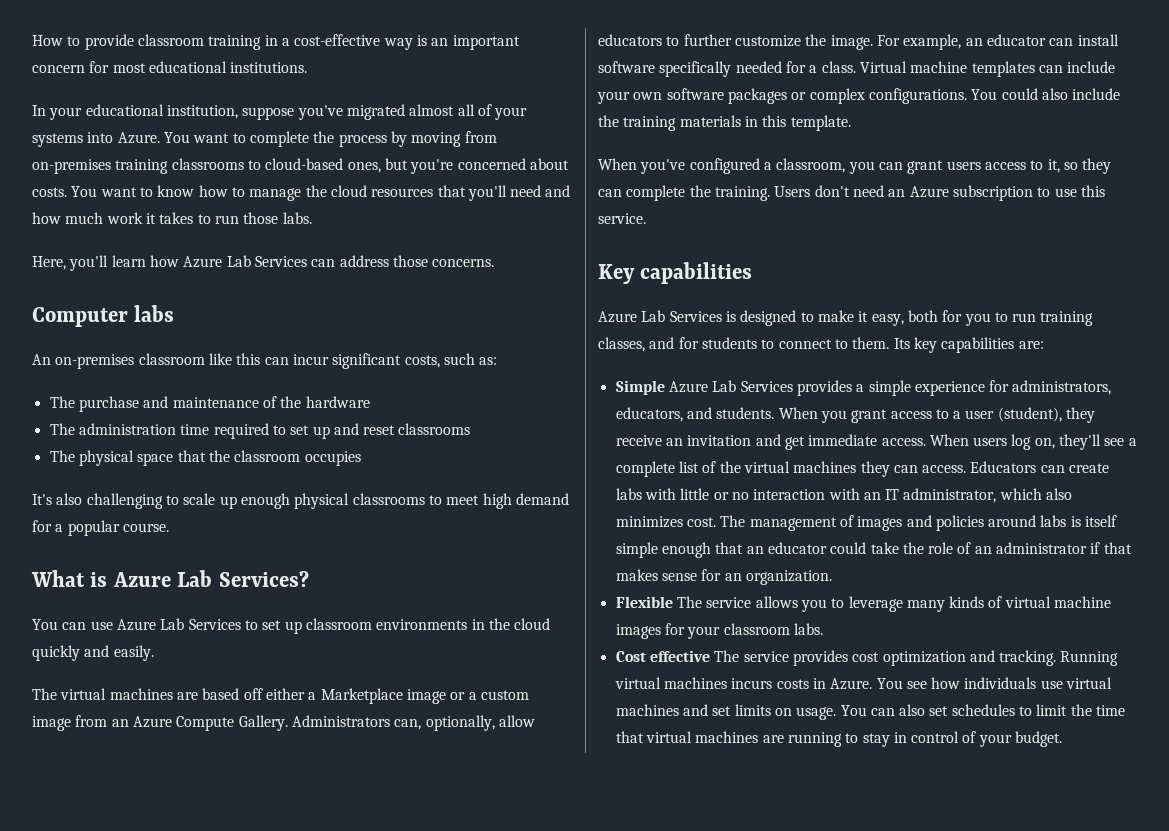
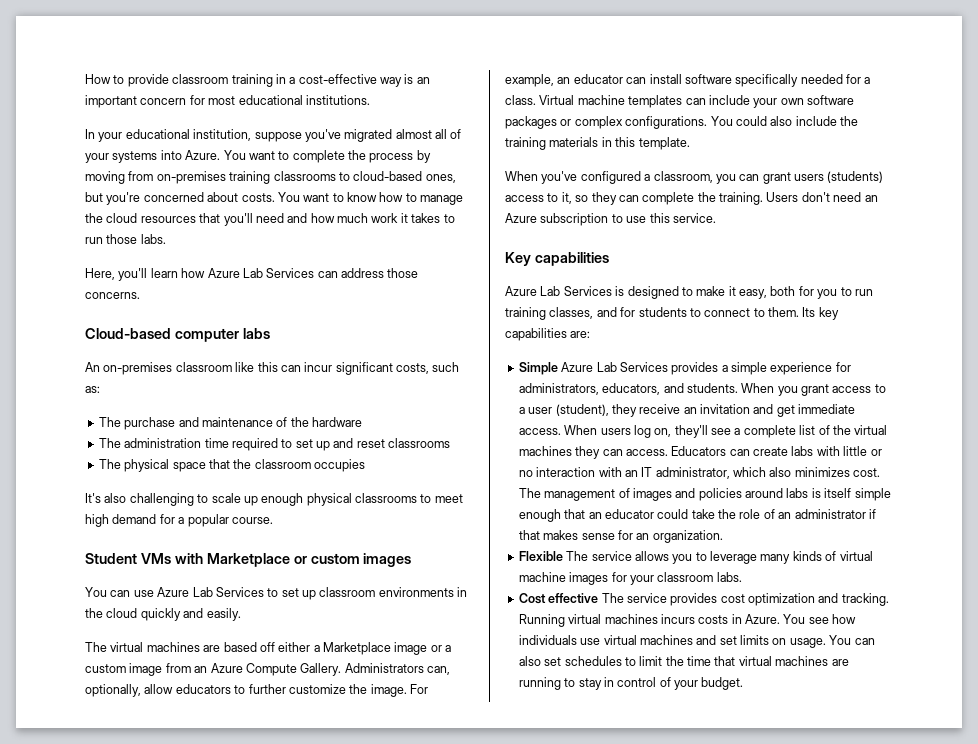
[32,307,128,327] Computer -> [85,328,239,342] Cloud-based computer
[31,570,309,587] What is Azure Lab Services? -> [85,553,412,567] Student VMs with Marketplace or custom images
(981, 165) none -> [827,171,884,183] (students)

